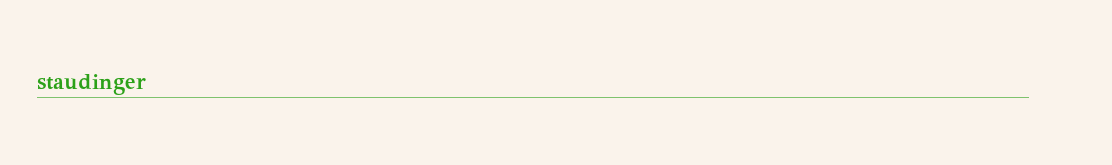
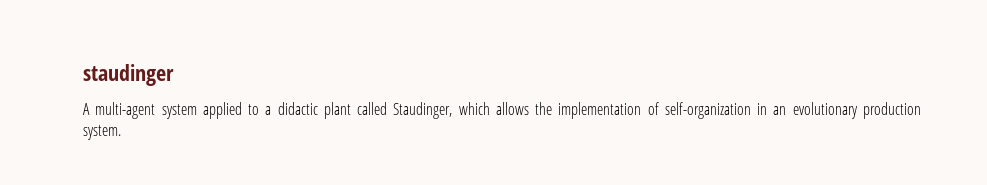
(146, 84) none -> [83,102,922,119] [83,125,121,140] // A multi-agent system applied to a didactic plant called Staudinger, which allows the implementation of self-organization in an evolutionary production system.

